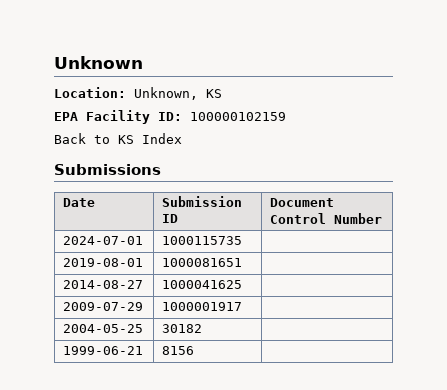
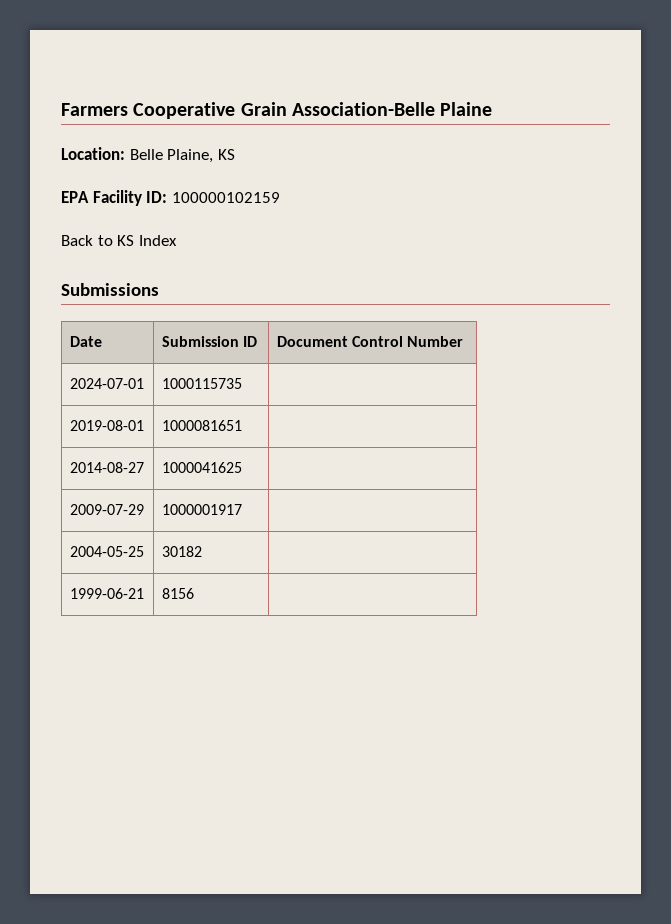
[54,56,143,69] Unknown -> [61,102,493,119] Farmers Cooperative Grain Association-Belle Plaine
[134,87,198,100] Unknown, -> [129,149,214,163] Belle Plaine,

